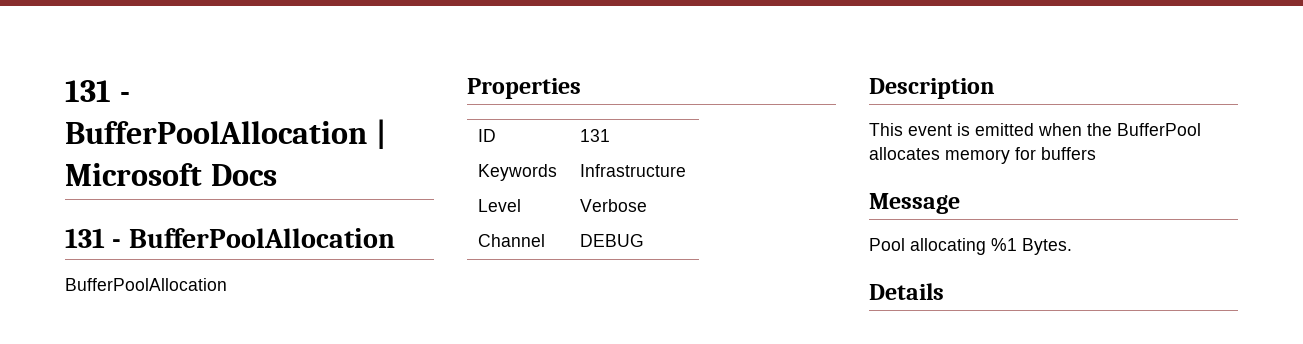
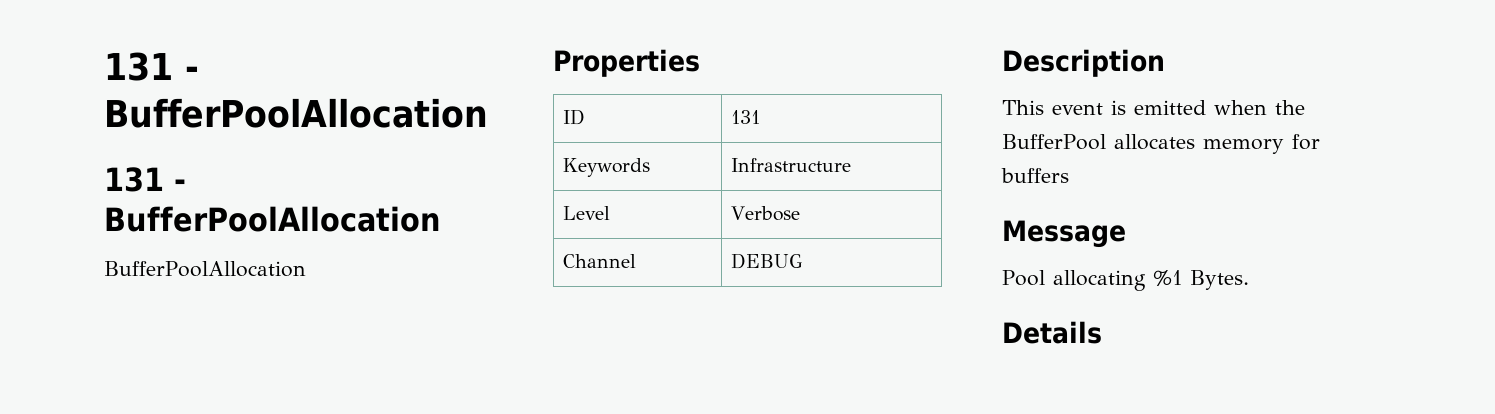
[65,80,130,102] [65,119,386,149] [65,163,277,186] 131 - BufferPoolAllocation | Microsoft Docs -> [104,52,199,81] [104,98,488,128] 131 - BufferPoolAllocation

